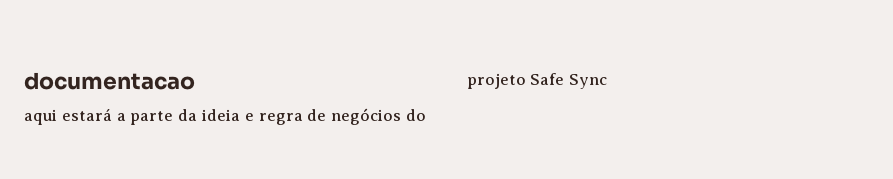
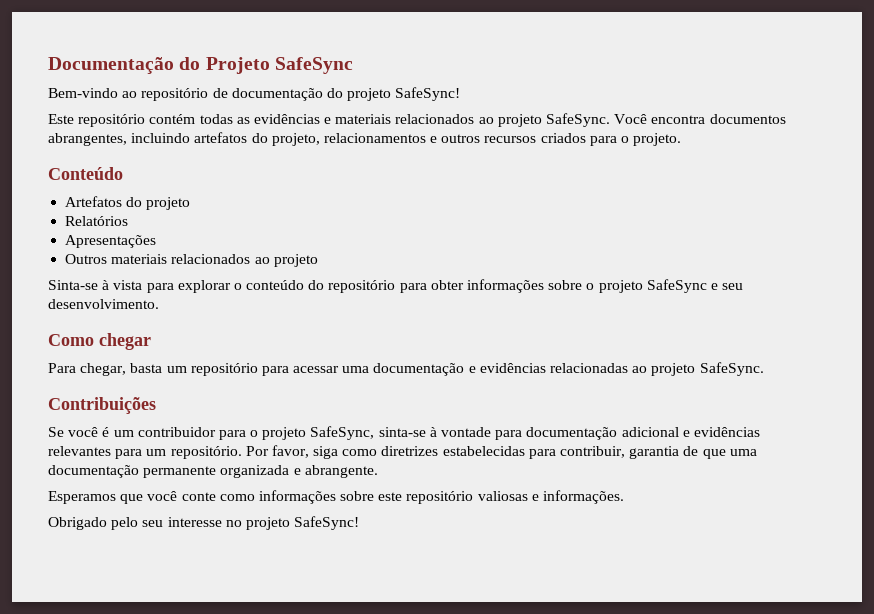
[24,72,195,90] [24,108,427,125] [467,73,607,89] documentacao // aqui estará a parte da ideia e regra de negócios do projeto Safe Sync -> [48,57,353,74] [48,87,461,101] [48,113,786,127] [48,132,682,146] [48,167,123,180] [65,196,191,210] [65,216,129,226] [65,235,157,248] [65,254,318,267] [48,279,744,293] [48,299,159,309] [48,333,151,350] [48,362,764,376] [48,397,156,414] [48,426,760,440] [48,445,757,459] [48,465,378,478] [48,490,625,504] [48,516,360,530] Documentação do Projeto SafeSync // Bem-vindo ao repositório de documentação do projeto SafeSync! // Este repositório contém todas as evidências e materiais relacionados ao projeto SafeSync. Você encontra documentos abrangentes, incluindo artefatos do projeto, relacionamentos e outros recursos criados para o projeto. // Conteúdo // Artefatos do projeto // Relatórios // Apresentações // Outros materiais relacionados ao projeto // Sinta-se à vista para explorar o conteúdo do repositório para obter informações sobre o projeto SafeSync e seu desenvolvimento. // Como chegar // Para chegar, basta um repositório para acessar uma documentação e evidências relacionadas ao projeto SafeSync. // Contribuições // Se você é um contribuidor para o projeto SafeSync, sinta-se à vontade para documentação adicional e evidências relevantes para um repositório. Por favor, siga como diretrizes estabelecidas para contribuir, garantia de que uma documentação permanente organizada e abrangente. // Esperamos que você conte como informações sobre este repositório valiosas e informações. // Obrigado pelo seu interesse no projeto SafeSync!

